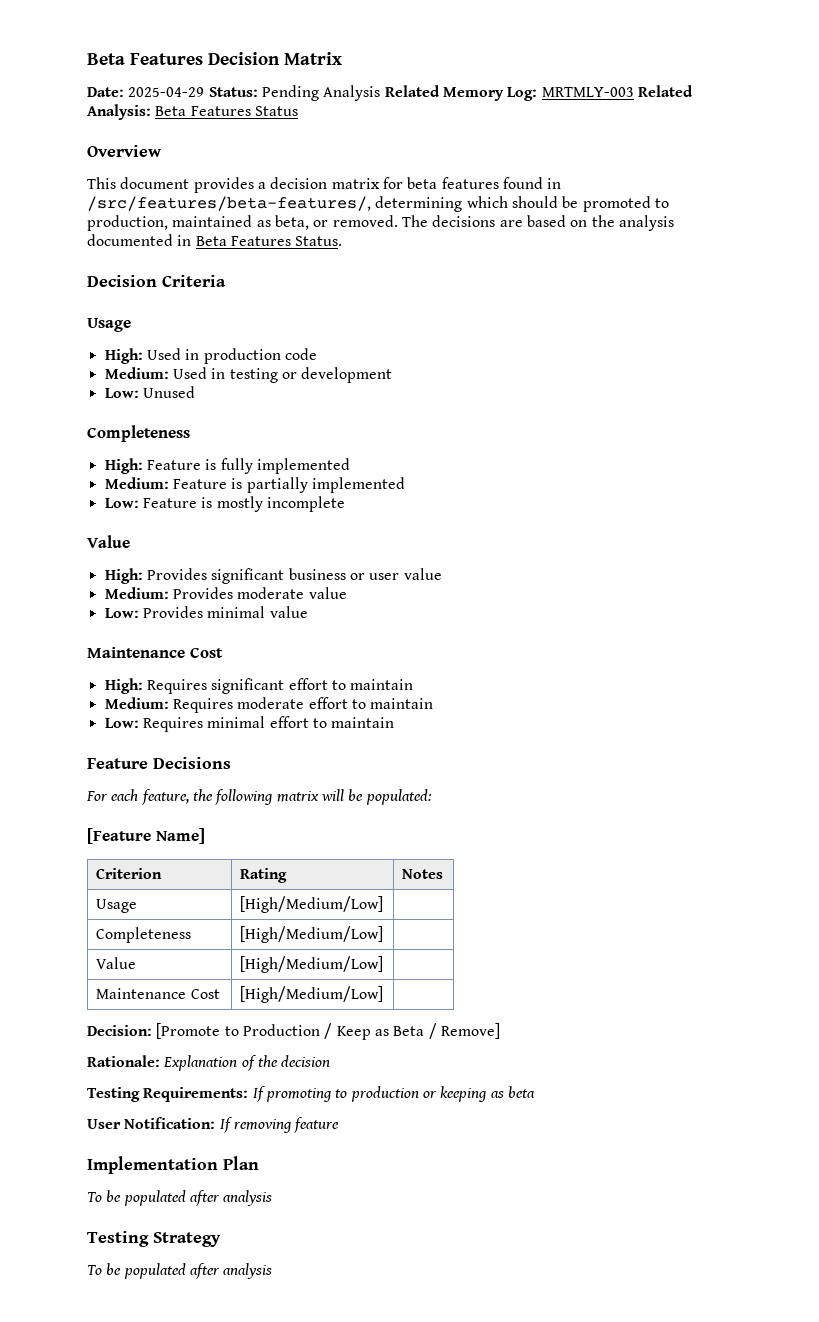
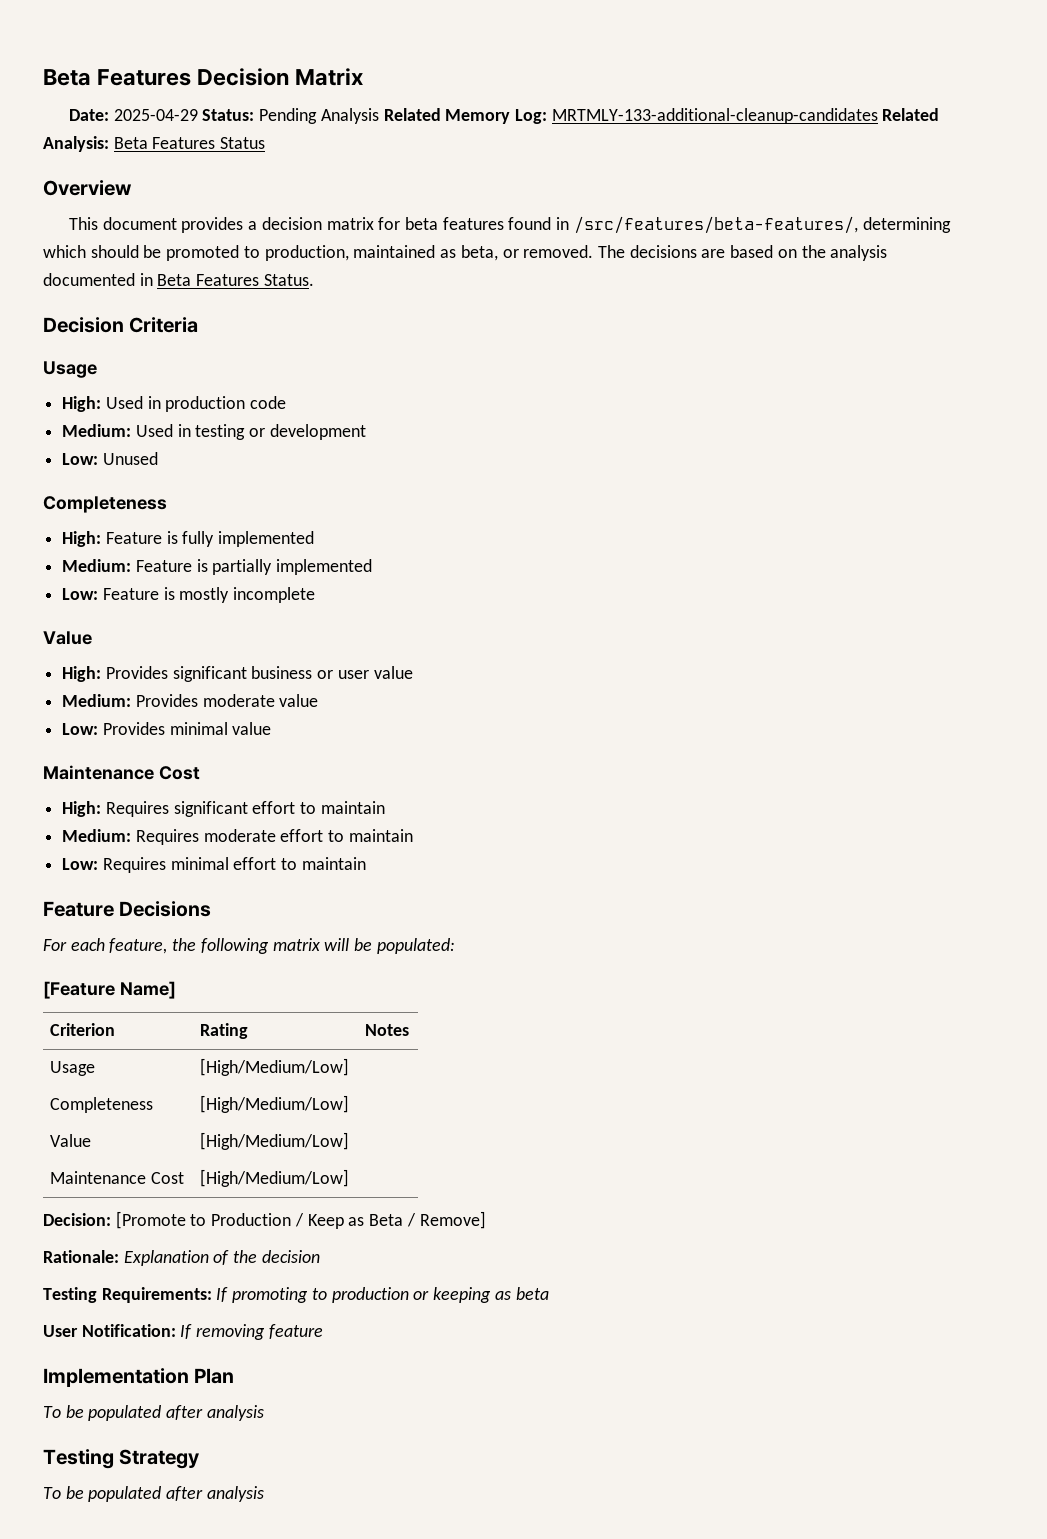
[541,87,634,97] MRTMLY-003 -> [551,108,878,124] MRTMLY-133-additional-cleanup-candidates

